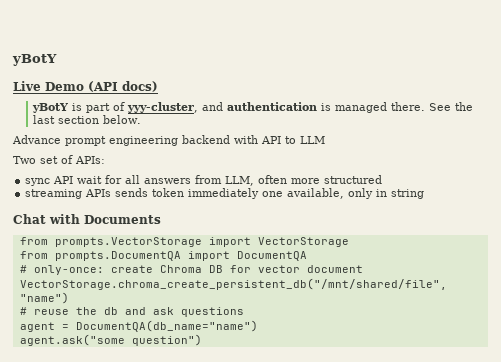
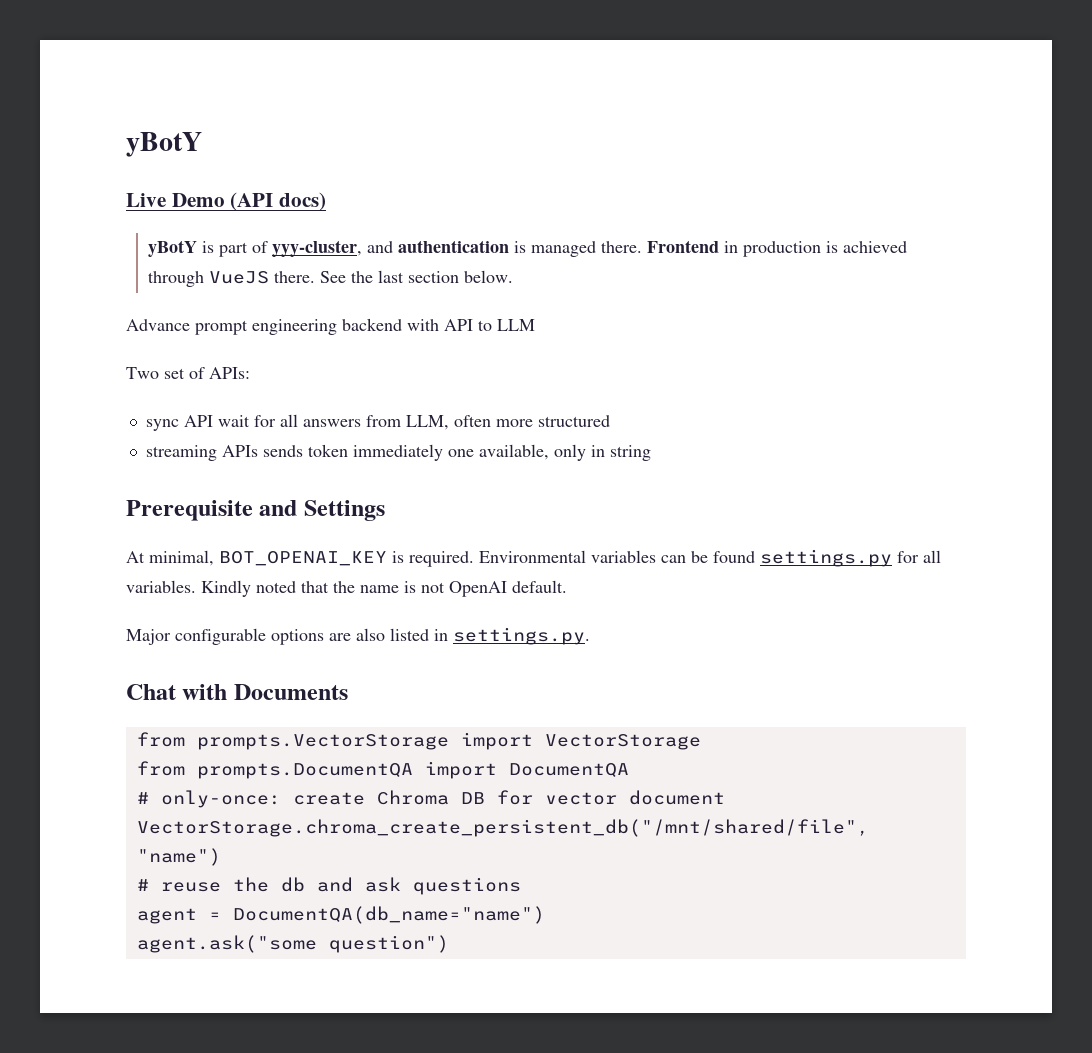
(426, 106) none -> [647,240,908,257] [148,271,316,287] Frontend in production is achieved through VueJS there.
(425, 194) none -> [126,500,385,521] [126,549,941,567] [126,580,567,597] [126,627,590,645] // Prerequisite and Settings // At minimal, BOT_OPENAI_KEY is required. Environmental variables can be found settings.py for all variables. Kindly noted that the name is not OpenAI default. // Major configurable options are also listed in settings.py.

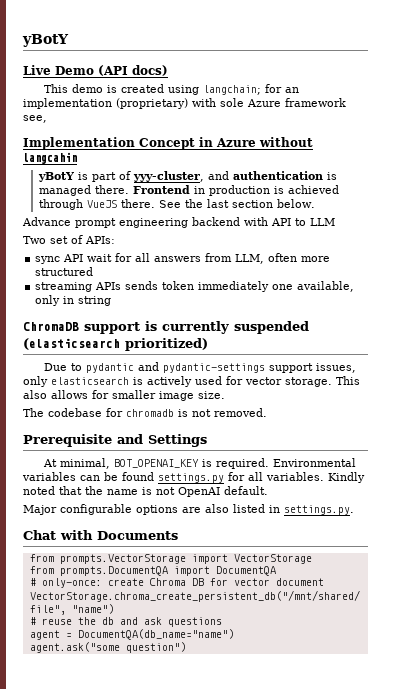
(327, 201) none -> [44,84,300,95] [23,98,346,109] [23,115,47,123] [23,137,313,150] [23,152,77,164] // This demo is created using langchain; for an implementation (proprietary) with sole Azure framework see, // Implementation Concept in Azure without langcahin
(651, 453) none -> [23,321,309,334] [23,338,208,351] [44,362,357,373] [23,376,360,387] [23,390,225,401] [23,408,267,417] // ChromaDB support is currently suspended (elasticsearch prioritized) // Due to pydantic and pydantic-settings support issues, only elasticsearch is actively used for vector storage. This also allows for smaller image size. // The codebase for chromadb is not removed.

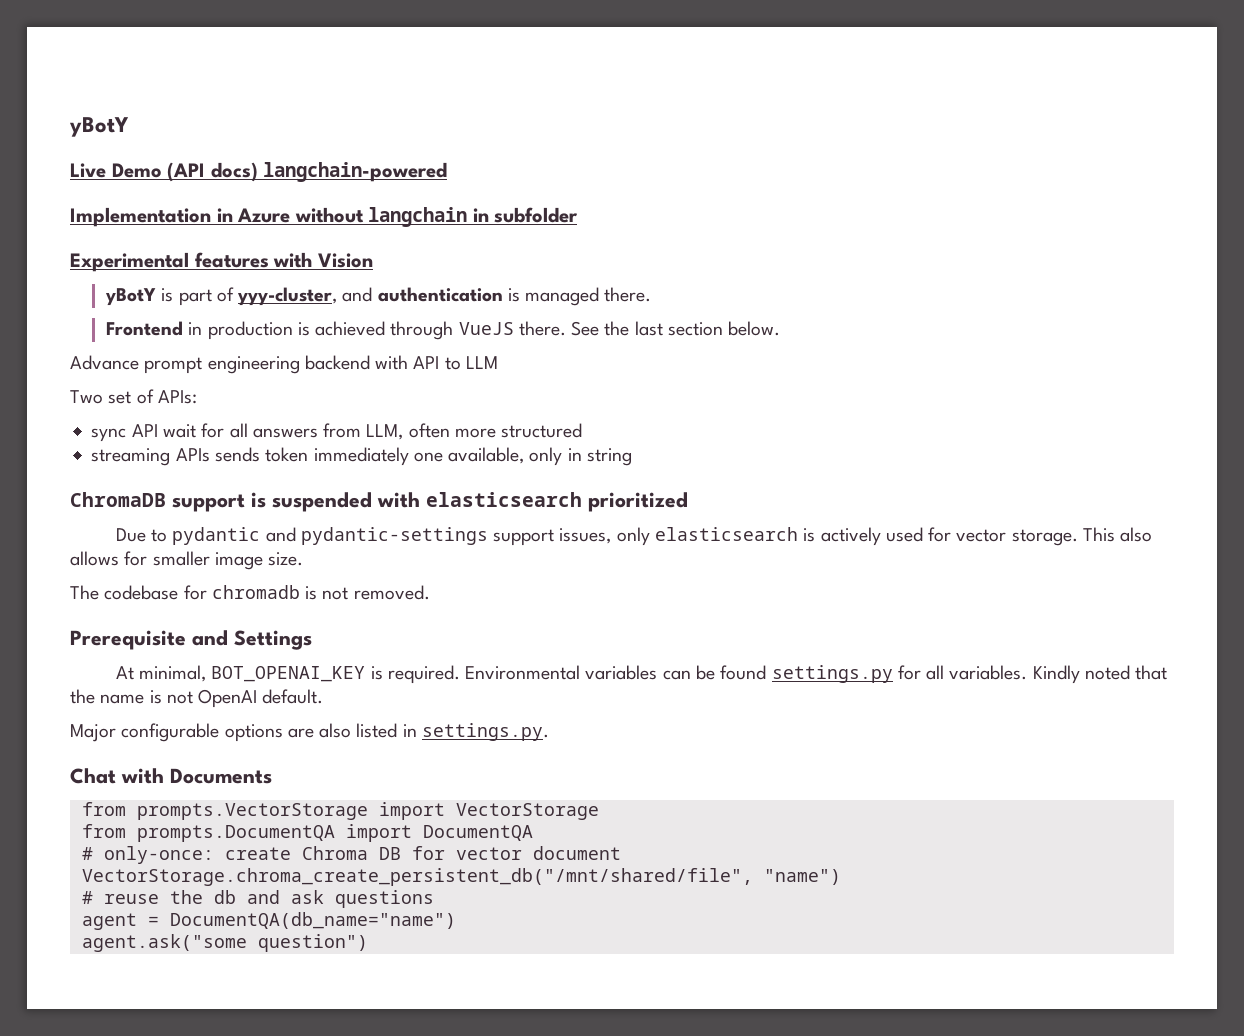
[44,84,300,95] [23,98,346,109] [23,115,47,123] // This demo is created using langchain; for an implementation (proprietary) with sole Azure framework see, -> [263,162,448,182] langchain-powered
[139,138,195,150] Concept -> (211, 217) none
[23,152,77,164] langcahin -> [368,207,579,227] [70,252,373,272] langchain in subfolder // Experimental features with Vision
(130, 189) none -> (652, 294) //
[162,321,309,334] [23,338,208,351] currently suspended (elasticsearch prioritized) -> [272,492,688,512] suspended with elasticsearch prioritized

